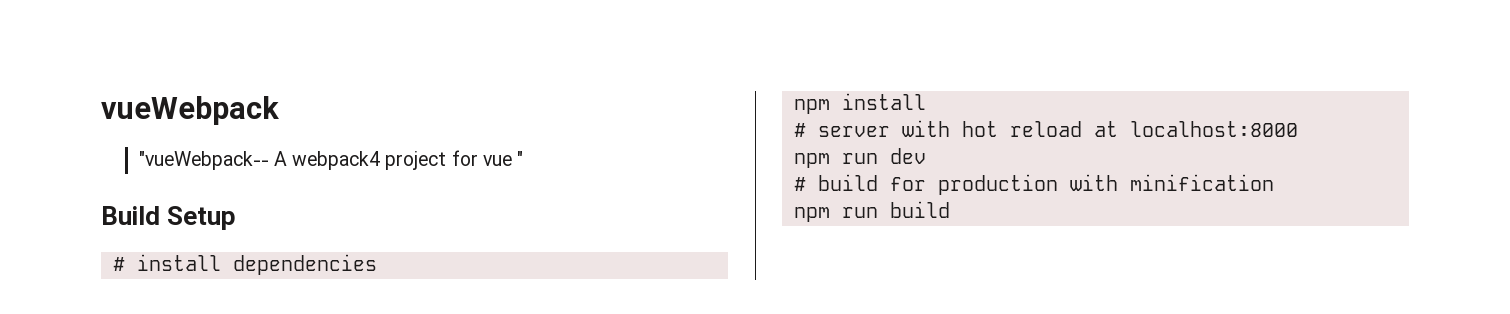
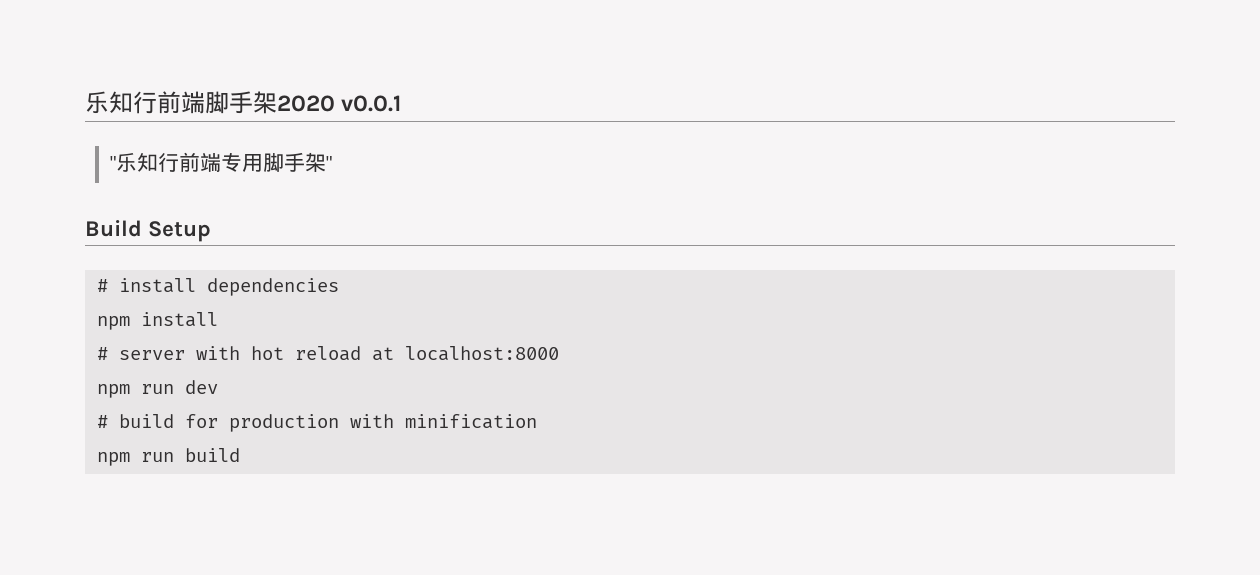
[101,96,279,125] [138,150,512,170] vueWebpack // "vueWebpack-- A webpack4 project for vue -> [85,91,402,114] [109,152,326,172] 乐知行前端脚手架2020 v0.0.1 // "乐知行前端专用脚手架

